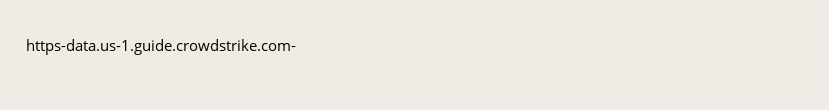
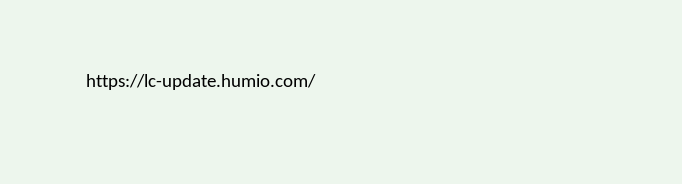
[26,39,296,55] https-data.us-1.guide.crowdstrike.com- -> [86,74,316,90] https://lc-update.humio.com/

